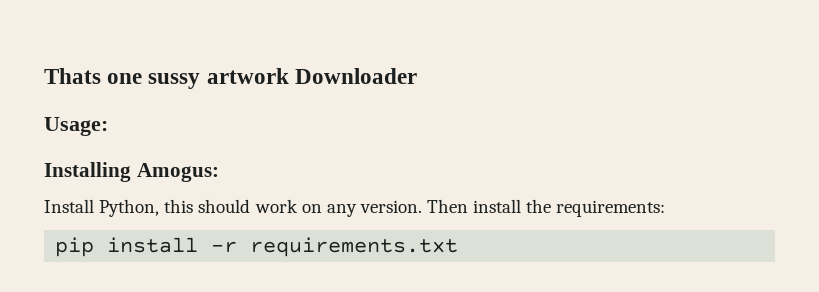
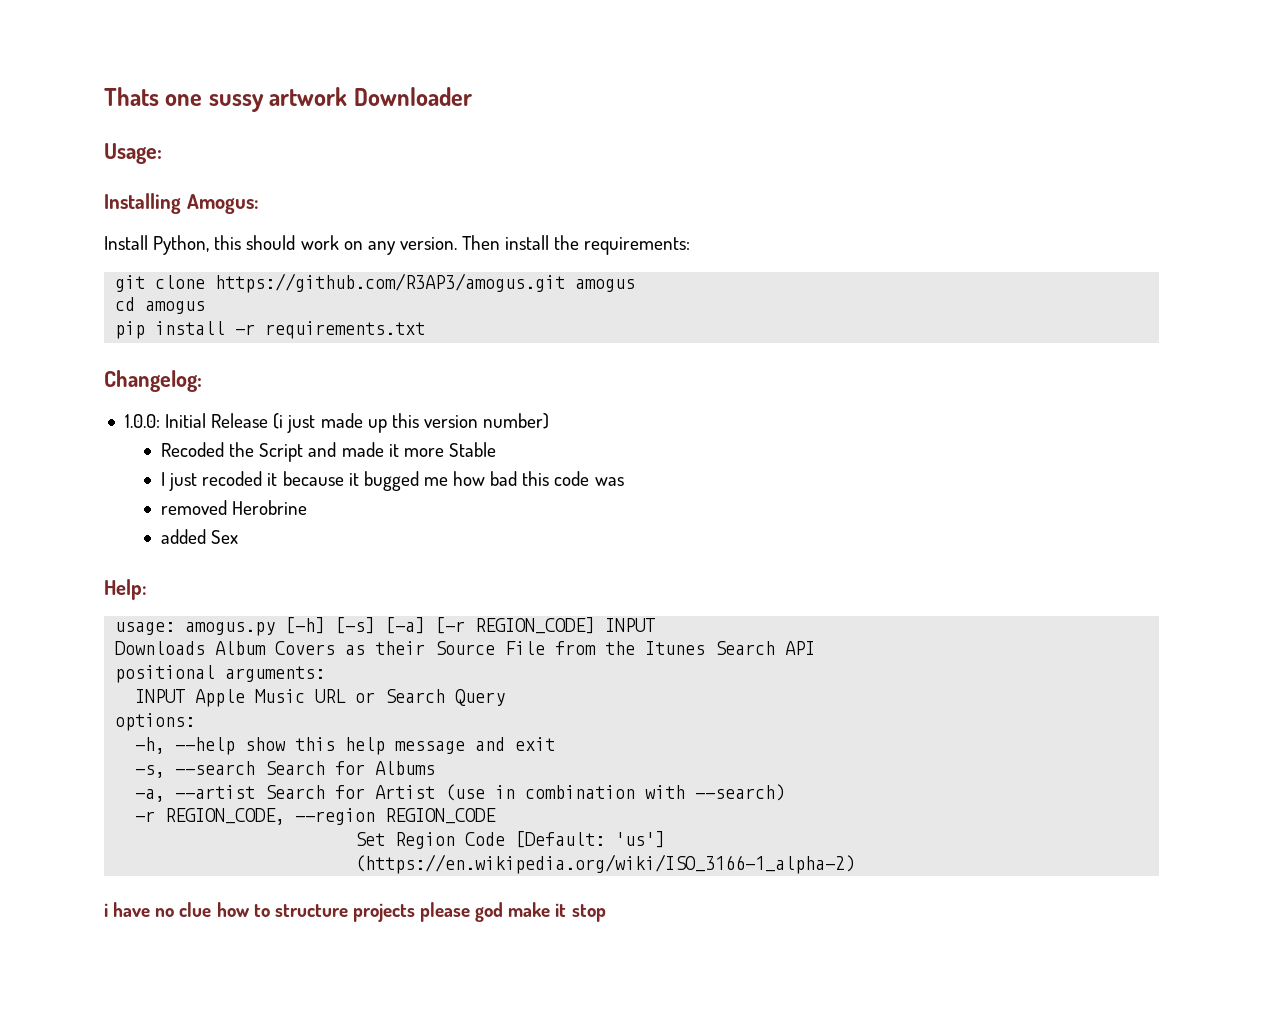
[55,237,459,257] pip install -r requirements.txt -> [115,273,636,293] [115,297,206,314] [115,321,426,339] [104,370,202,392] [124,413,550,433] [161,442,496,462] [161,471,624,491] [161,500,308,515] [161,529,239,544] [104,579,147,600] [115,617,656,636] [115,641,816,655] [115,665,326,683] [135,689,506,707] [115,713,196,731] [135,737,556,755] [135,761,436,778] [135,784,786,802] [135,808,497,825] [355,831,666,849] [355,854,856,874] [104,902,606,922] git clone https://github.com/R3AP3/amogus.git amogus // cd amogus // pip install -r requirements.txt // Changelog: // 1.0.0: Initial Release (i just made up this version number) // Recoded the Script and made it more Stable // I just recoded it because it bugged me how bad this code was // removed Herobrine // added Sex // Help: // usage: amogus.py [-h] [-s] [-a] [-r REGION_CODE] INPUT // Downloads Album Covers as their Source File from the Itunes Search API // positional arguments: // INPUT Apple Music URL or Search Query // options: // -h, --help show this help message and exit // -s, --search Search for Albums // -a, --artist Search for Artist (use in combination with --search) // -r REGION_CODE, --region REGION_CODE // Set Region Code [Default: 'us'] (https://en.wikipedia.org/wiki/ISO_3166-1_alpha-2) // i have no clue how to structure projects please god make it stop

